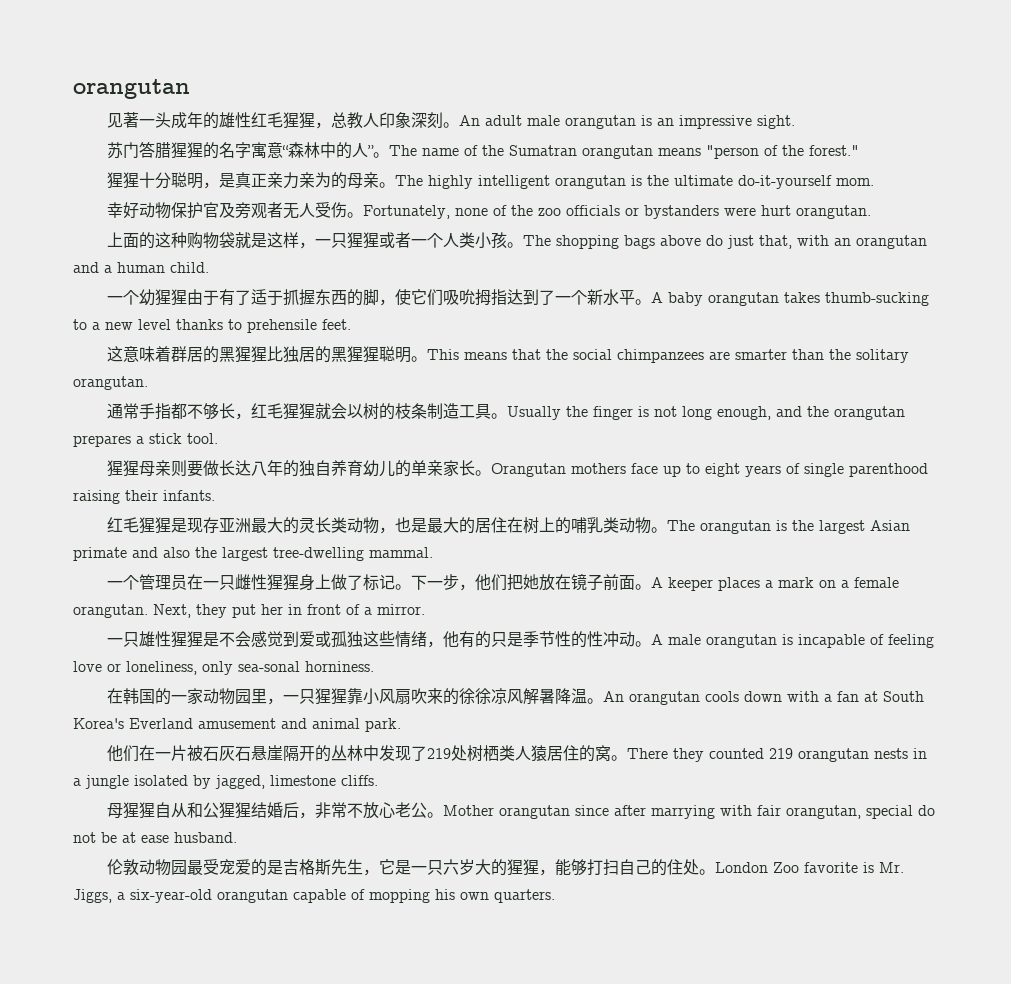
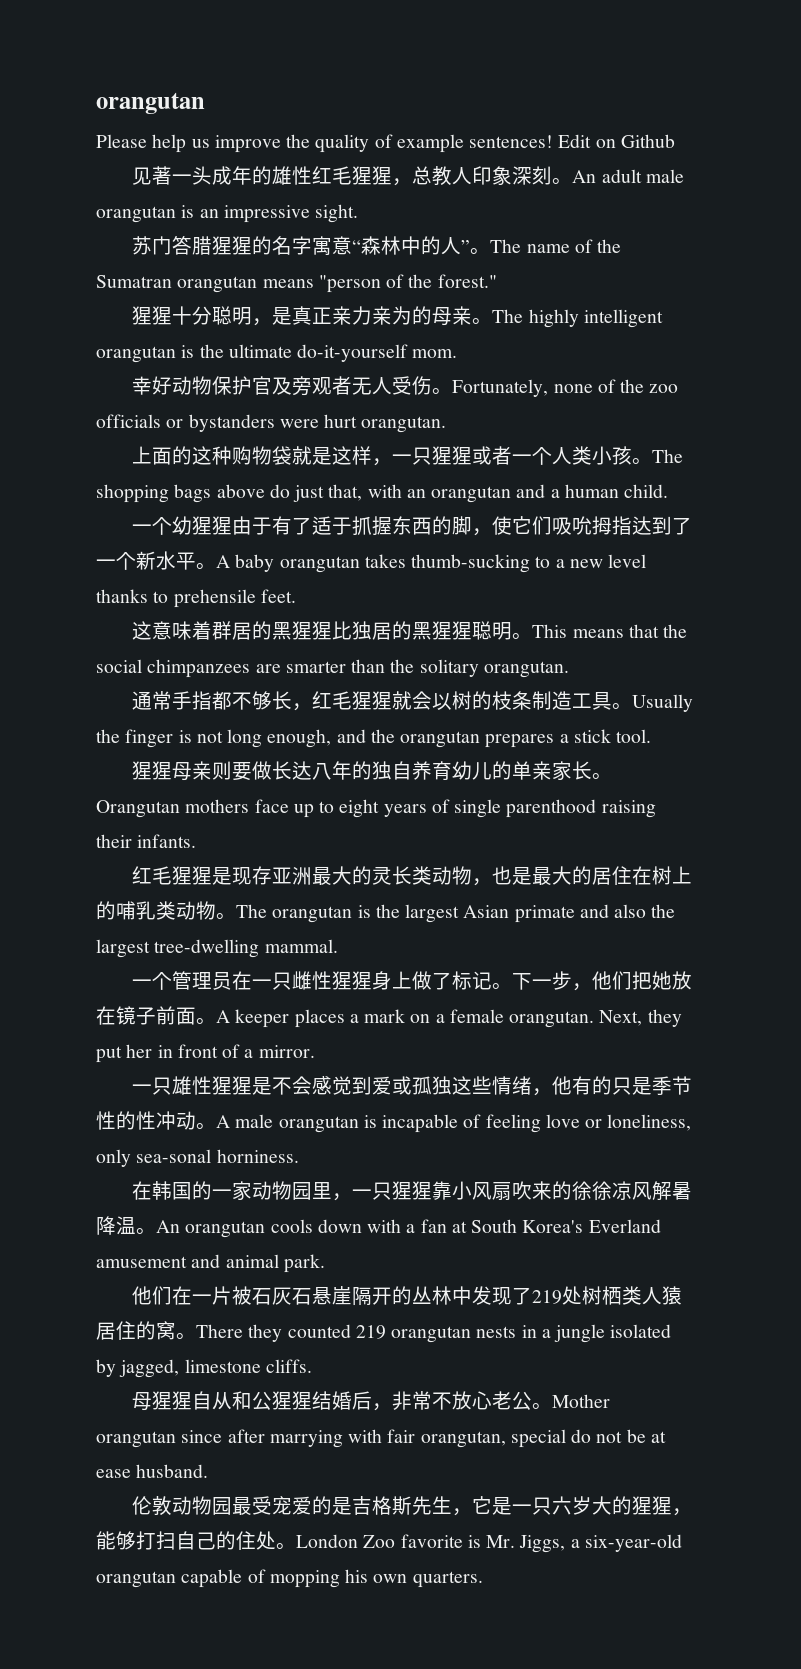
[73,79,190,99] orangutan -> [96,92,205,114] [96,134,675,153] orangutan // Please help us improve the quality of example sentences! Edit on Github

